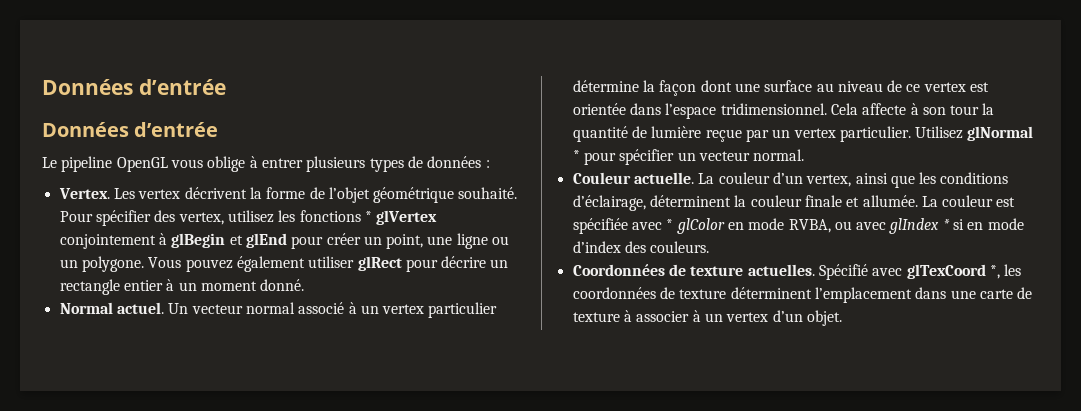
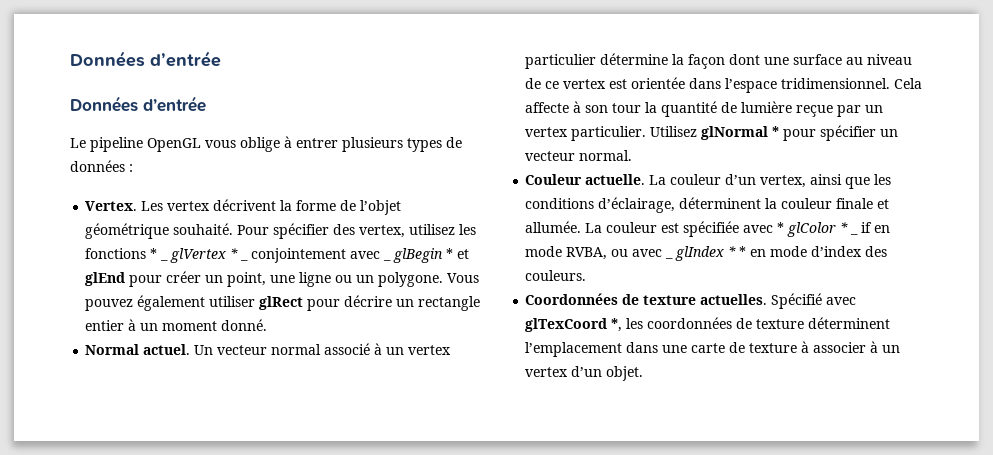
[376,210,438,225] [59,233,226,249] glVertex conjointement à glBegin -> [160,248,239,263] [240,248,381,263] [383,248,454,263] _ glVertex * _ conjointement avec _ glBegin *
(725, 226) none -> [840,222,849,233] [850,233,859,235] [861,222,873,233] * _ if
(887, 226) none -> [665,257,674,259] _
[953,219,965,230] si -> [739,246,747,257] *

